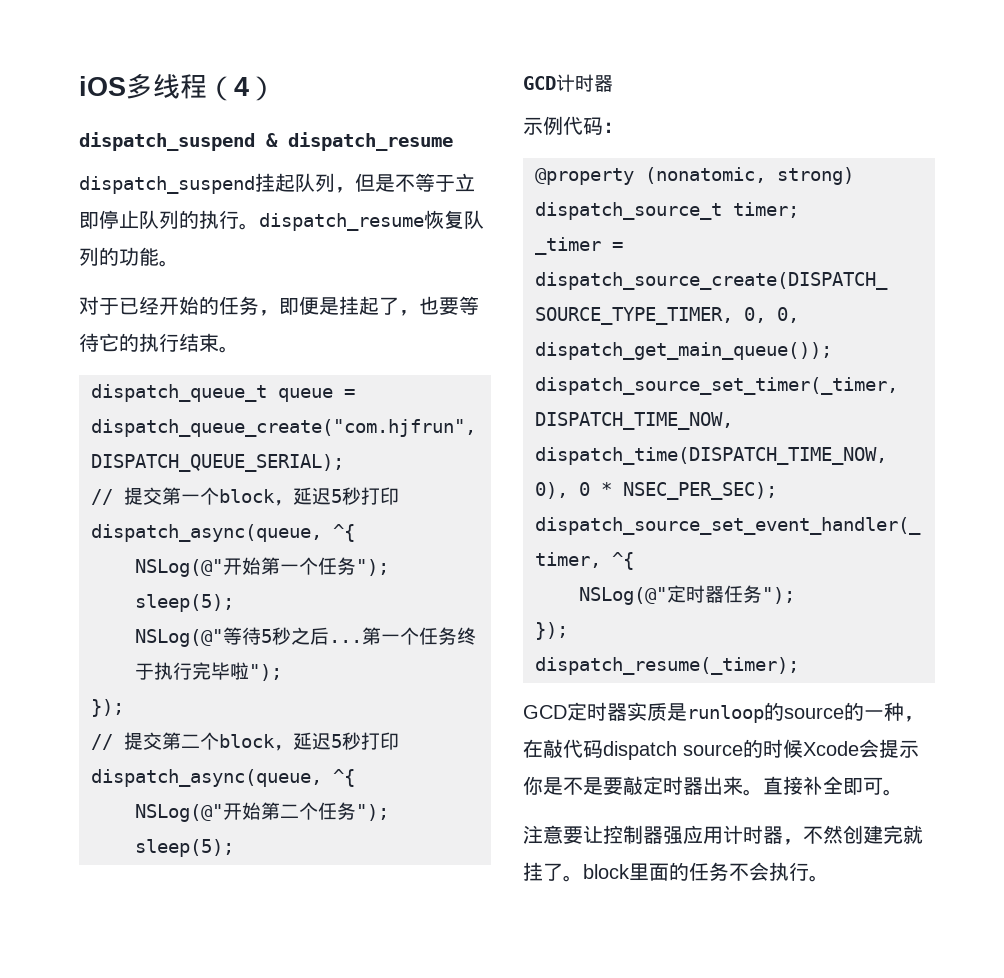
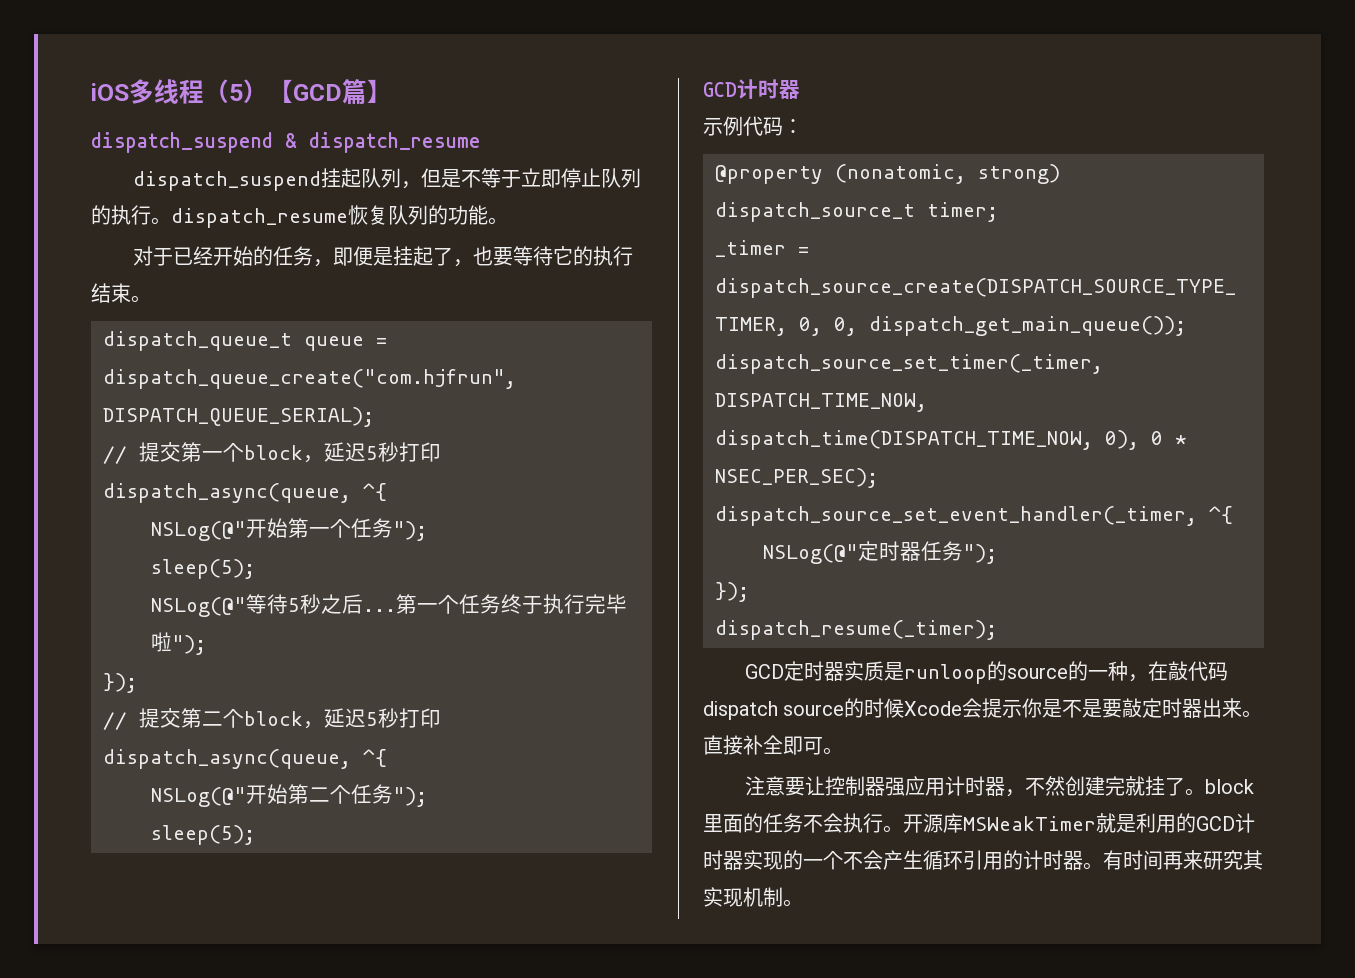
[234,77,249,96] 4 -> [229,84,243,101] 5
(276, 88) none -> [268,79,392,105] 【GCD篇】
(829, 878) none -> [903,813,1255,833] [703,850,1263,870] [703,887,803,907] 开源库MSWeakTimer就是利用的GCD计时器实现的一个不会产生循环引用的计时器。有时间再来研究其实现机制。

